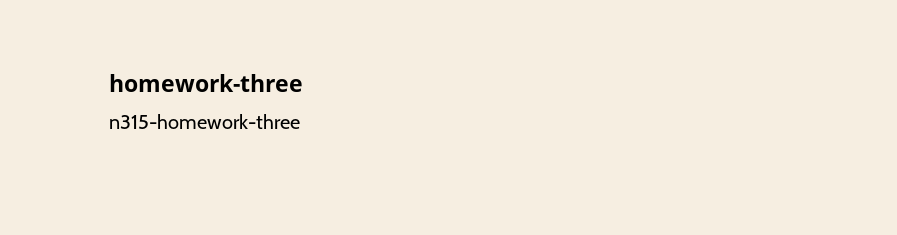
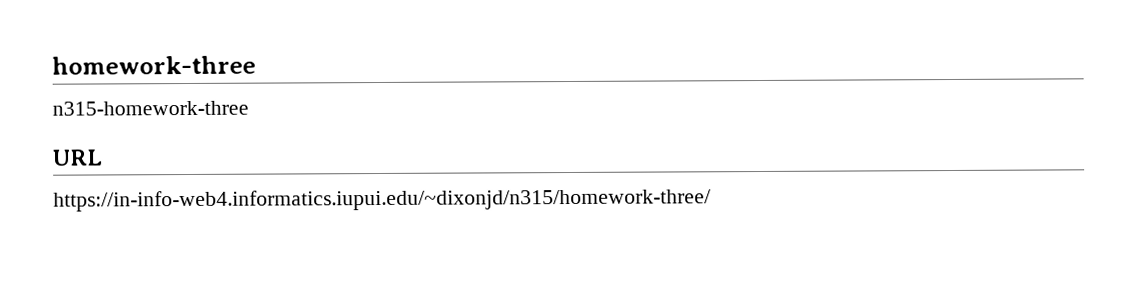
(300, 121) none -> [53,149,103,166] [53,188,711,212] // URL // https://in-info-web4.informatics.iupui.edu/~dixonjd/n315/homework-three/

